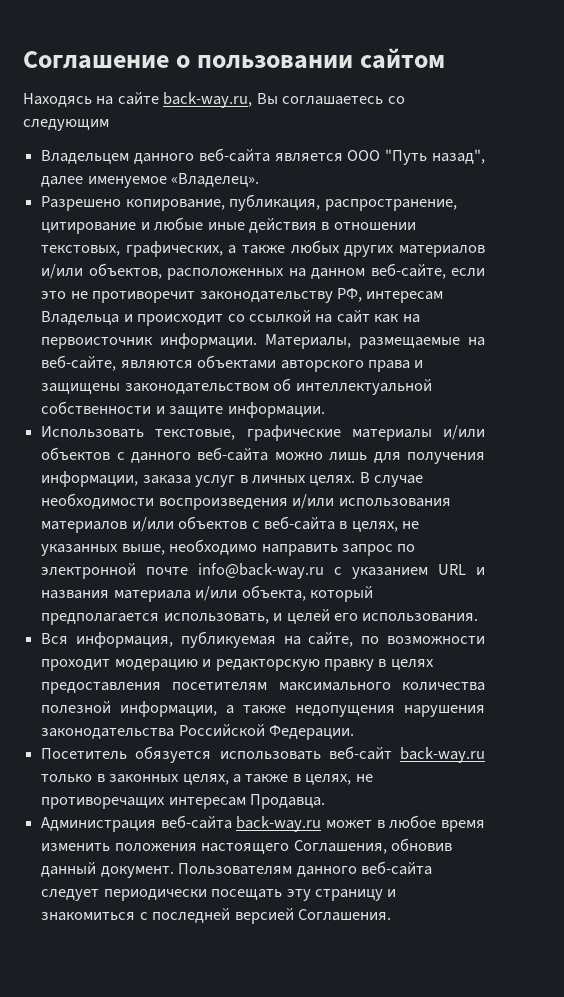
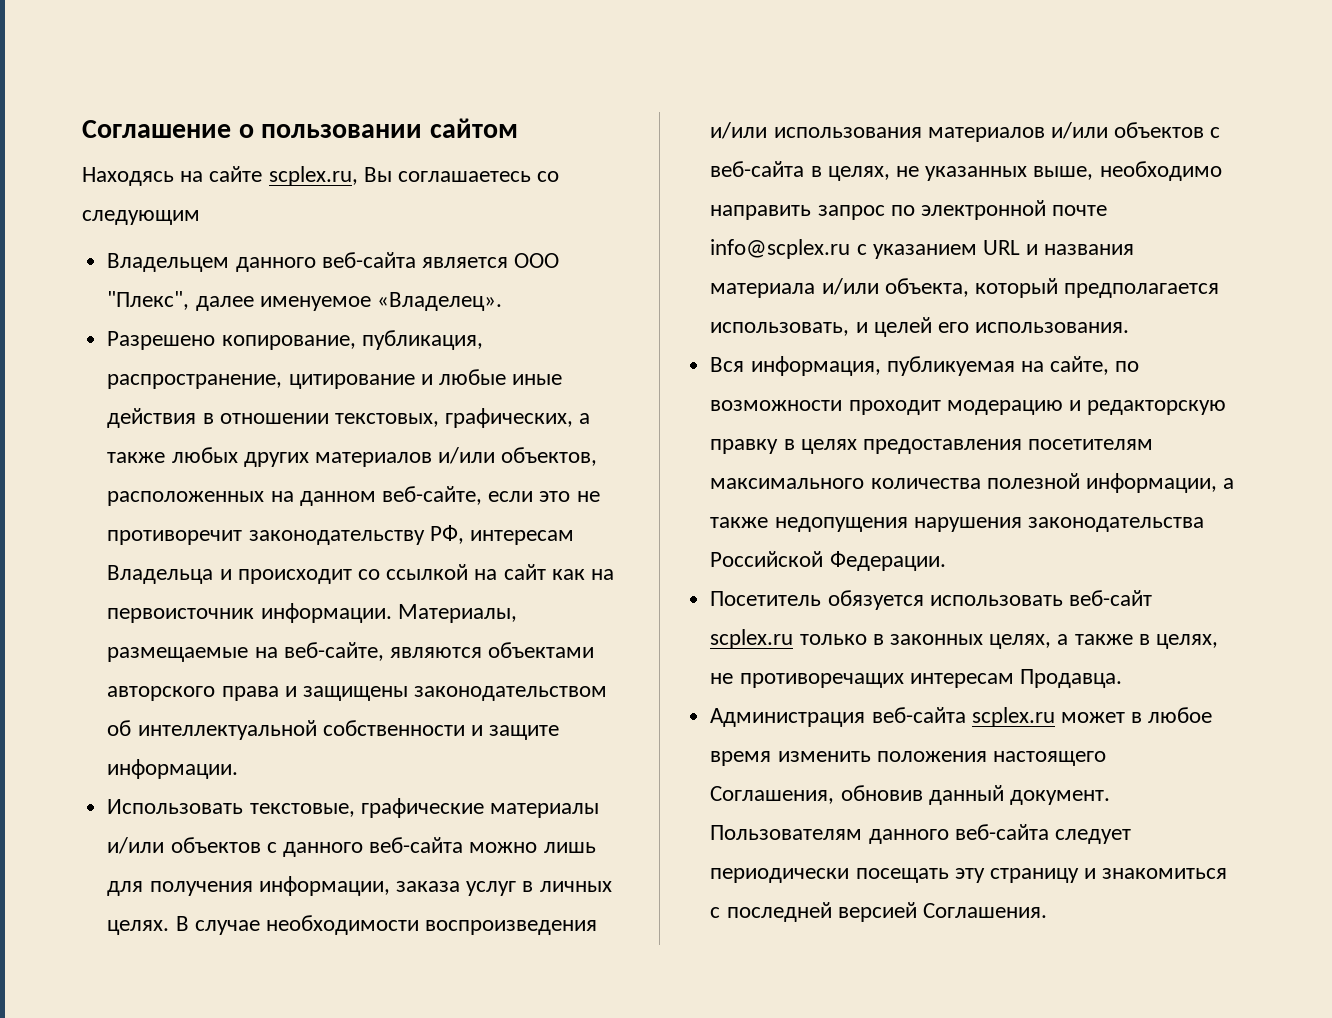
[163,92,253,108] back-way.ru, -> [268,166,358,186] scplex.ru,
[385,149,486,165] "Путь назад", -> [107,291,190,310] "Плекс",
[198,563,325,579] info@back-way.ru -> [710,239,851,259] info@scplex.ru
[400,747,486,763] back-way.ru -> [710,629,794,649] scplex.ru
[236,816,322,832] back-way.ru -> [971,707,1055,727] scplex.ru

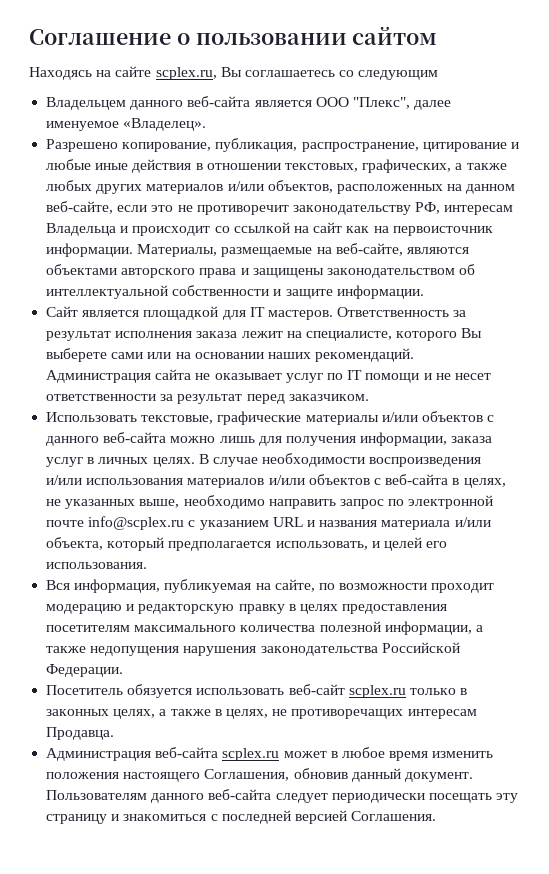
(239, 769) none -> [46,306,467,320] [46,328,483,341] [46,348,415,362] [46,369,491,383] [46,394,369,404] // Cайт является площадкой для IT мастеров. Ответственность за результат исполнения заказа лежит на специалисте, которого Вы выберете сами или на основании наших рекомендаций. Администрация сайта не оказывает услуг по IT помощи и не несет ответственности за результат перед заказчиком.

